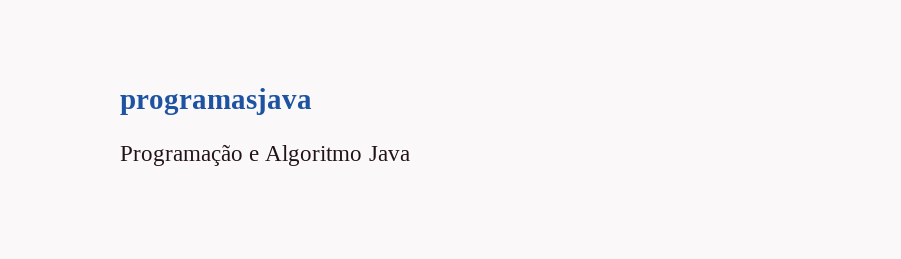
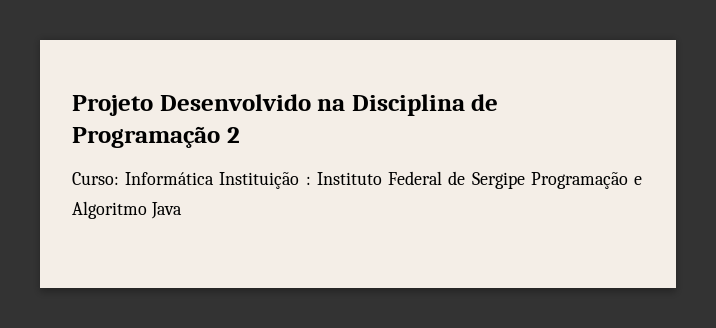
[120,88,312,115] programasjava // -> [72,94,499,116] [72,126,240,148] [72,171,525,189] Projeto Desenvolvido na Disciplina de Programação 2 // Curso: Informática Instituição : Instituto Federal de Sergipe

